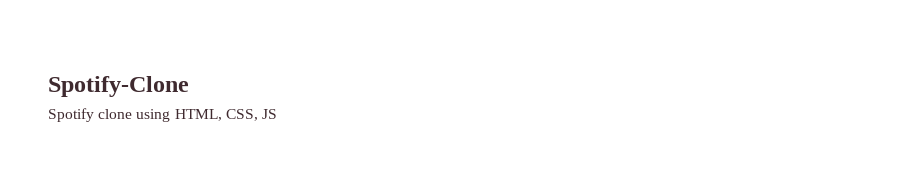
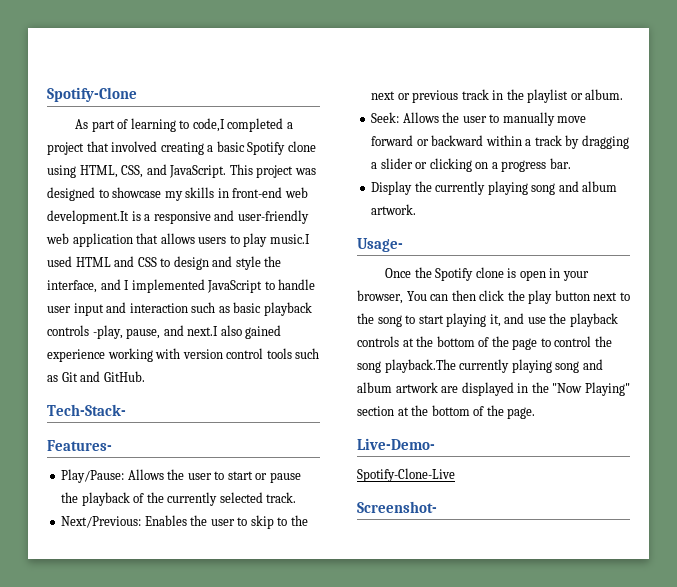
(189, 86) none -> [75,118,293,132] [47,141,245,155] As part of learning to code,I completed a project that involved creating a basic
[261,109,277,119] JS -> [146,164,316,178] [47,187,308,201] [47,210,309,224] [46,233,310,247] [47,256,282,270] [47,279,316,293] [47,302,312,316] [47,325,282,339] [47,348,320,362] [47,371,145,382] [47,404,126,416] [47,440,112,451] [61,469,301,483] [61,492,297,506] [61,515,308,529] [371,89,624,103] [371,112,587,126] [371,135,629,149] [371,158,571,172] [371,181,618,195] [371,204,417,215] [357,238,403,252] [385,267,589,281] [357,290,630,304] [357,313,618,327] [357,336,612,350] [357,359,603,373] [357,382,630,396] [357,405,536,419] [357,438,435,450] [357,468,455,482] [357,501,437,513] and JavaScript. This project was designed to showcase my skills in front-end web development.It is a responsive and user-friendly web application that allows users to play music.I used HTML and CSS to design and style the interface, and I implemented JavaScript to handle user input and interaction such as basic playback controls -play, pause, and next.I also gained experience working with version control tools such as Git and GitHub. // Tech-Stack- // Features- // Play/Pause: Allows the user to start or pause the playback of the currently selected track. // Next/Previous: Enables the user to skip to the next or previous track in the playlist or album. // Seek: Allows the user to manually move forward or backward within a track by dragging a slider or clicking on a progress bar. // Display the currently playing song and album artwork. // Usage- // Once the Spotify clone is open in your browser, You can then click the play button next to the song to start playing it, and use the playback controls at the bottom of the page to control the song playback.The currently playing song and album artwork are displayed in the "Now Playing" section at the bottom of the page. // Live-Demo- // Spotify-Clone-Live // Screenshot-

